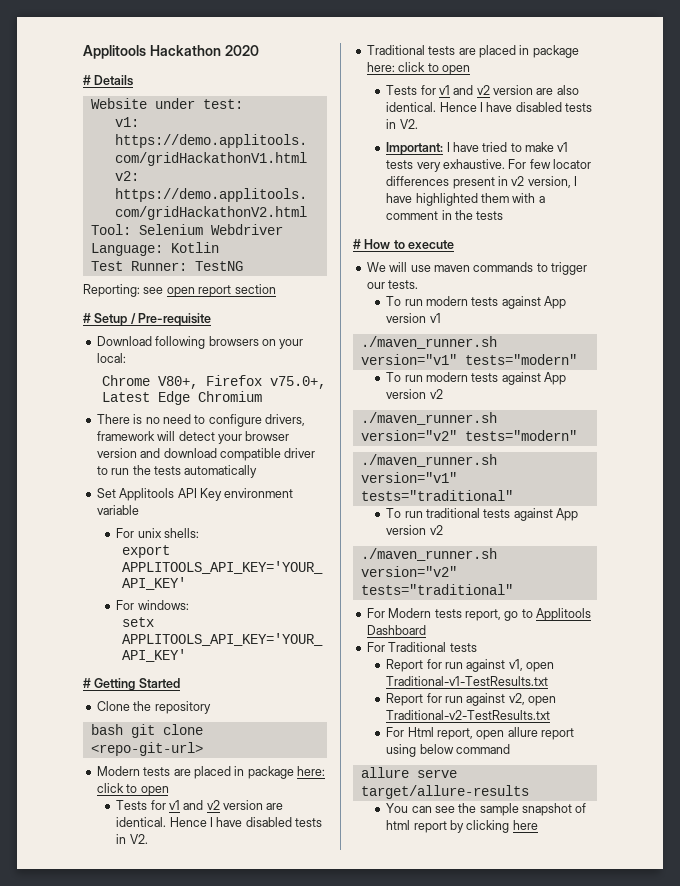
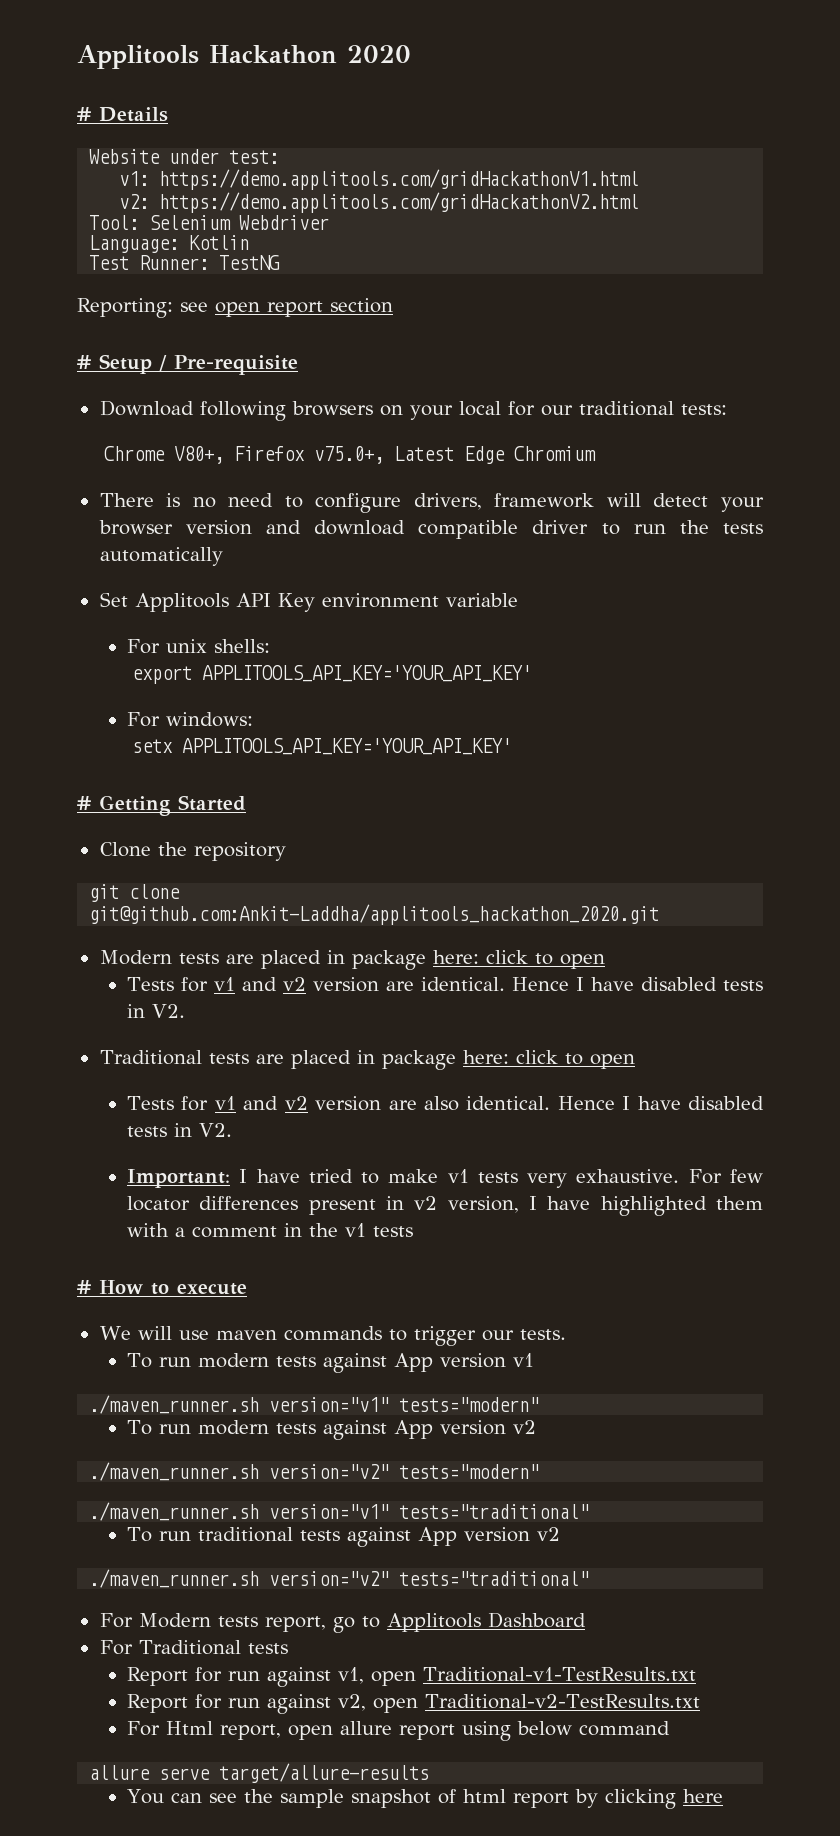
[96,353,126,363] local: -> [458,401,727,416] local for our traditional tests:
[90,724,123,735] bash -> (286, 851) none
[90,742,203,756] <repo-git-url> -> [89,904,660,925] git@github.com:Ankit-Laddha/applitools_hackathon_2020.git
(473, 215) none -> [345,1223,367,1237] v1

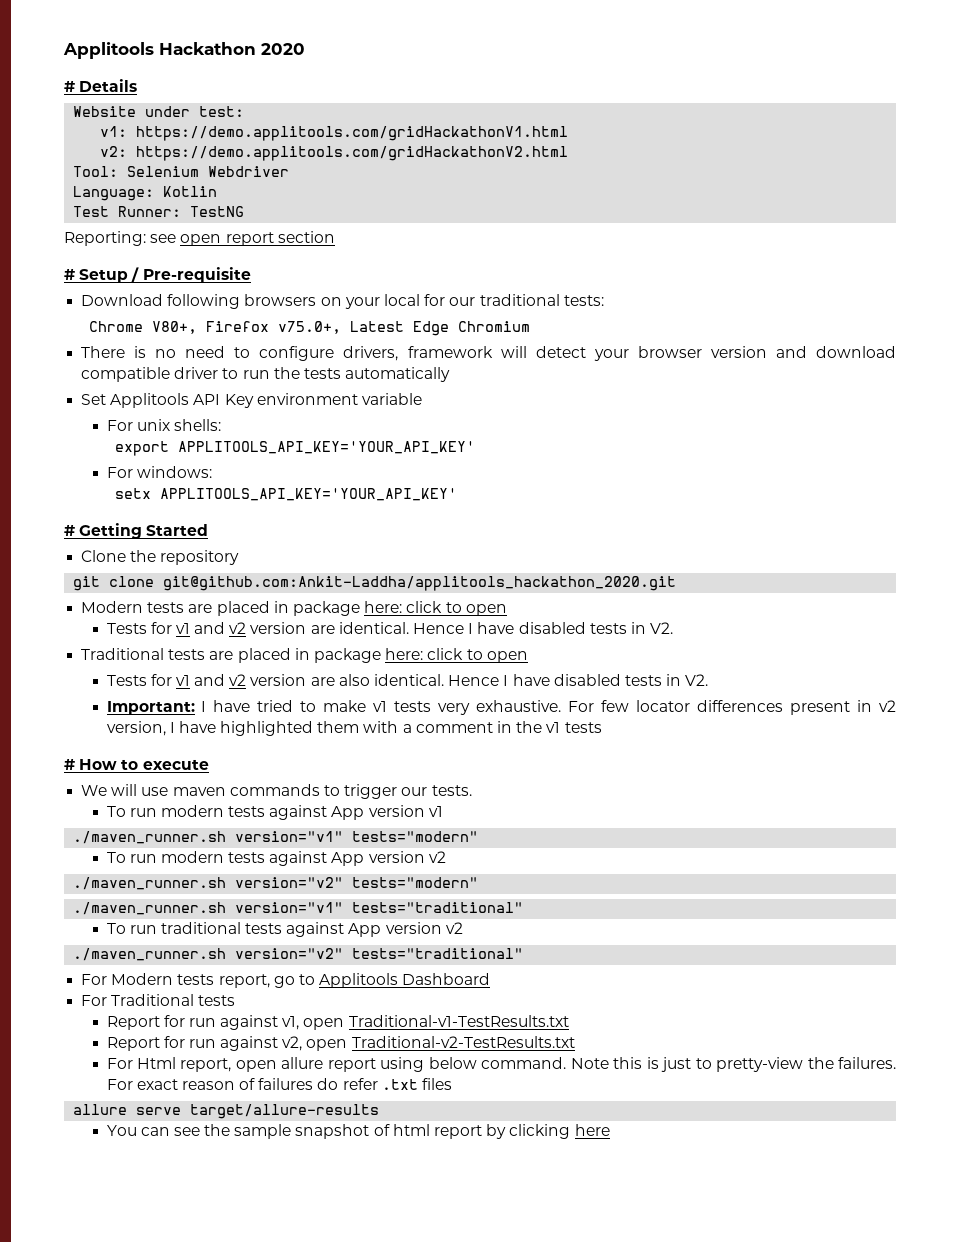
[579,1721,671,1736] command -> [481,1057,896,1072] [106,1078,452,1090] command. Note this is just to pretty-view the failures. For exact reason of failures do refer .txt files

